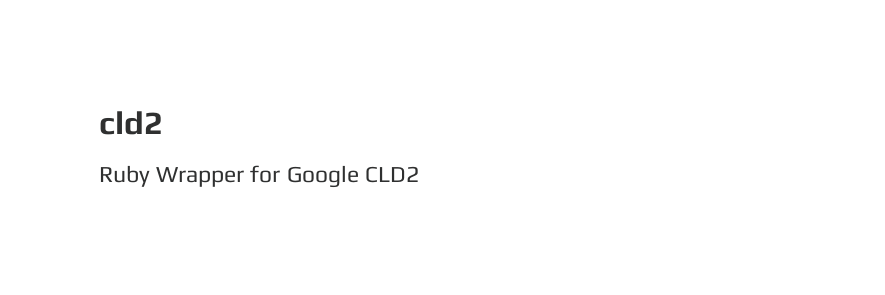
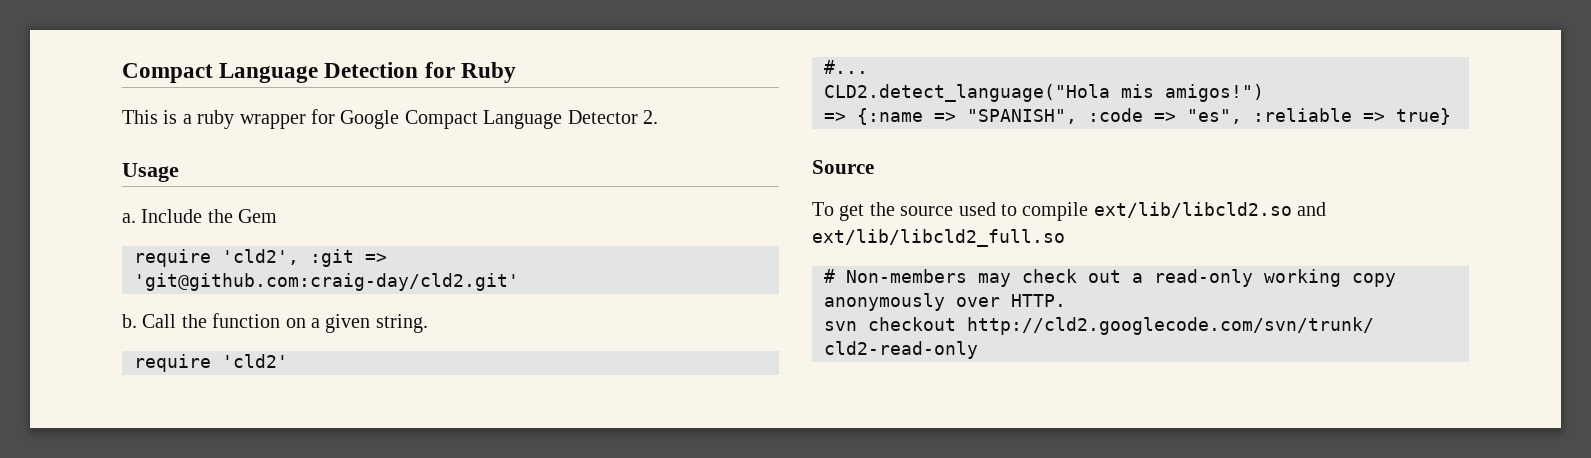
[99,111,163,135] [99,165,419,188] cld2 // Ruby Wrapper for Google CLD2 -> [122,62,516,83] [122,109,658,129] [122,163,179,182] [122,209,278,223] [134,249,387,267] [134,273,519,291] [122,313,428,333] [134,354,288,372] [824,60,868,74] [824,84,1264,102] [824,108,1451,125] [812,160,874,174] [812,202,1327,221] [812,229,1065,247] [824,269,1396,287] [824,293,1066,311] [824,317,1374,335] [824,341,978,359] Compact Language Detection for Ruby // This is a ruby wrapper for Google Compact Language Detector 2. // Usage // a. Include the Gem // require 'cld2', :git => 'git@github.com:craig-day/cld2.git' // b. Call the function on a given string. // require 'cld2' // #... // CLD2.detect_language("Hola mis amigos!") // => {:name => "SPANISH", :code => "es", :reliable => true} // Source // To get the source used to compile ext/lib/libcld2.so and ext/lib/libcld2_full.so // # Non-members may check out a read-only working copy anonymously over HTTP. // svn checkout http://cld2.googlecode.com/svn/trunk/ cld2-read-only

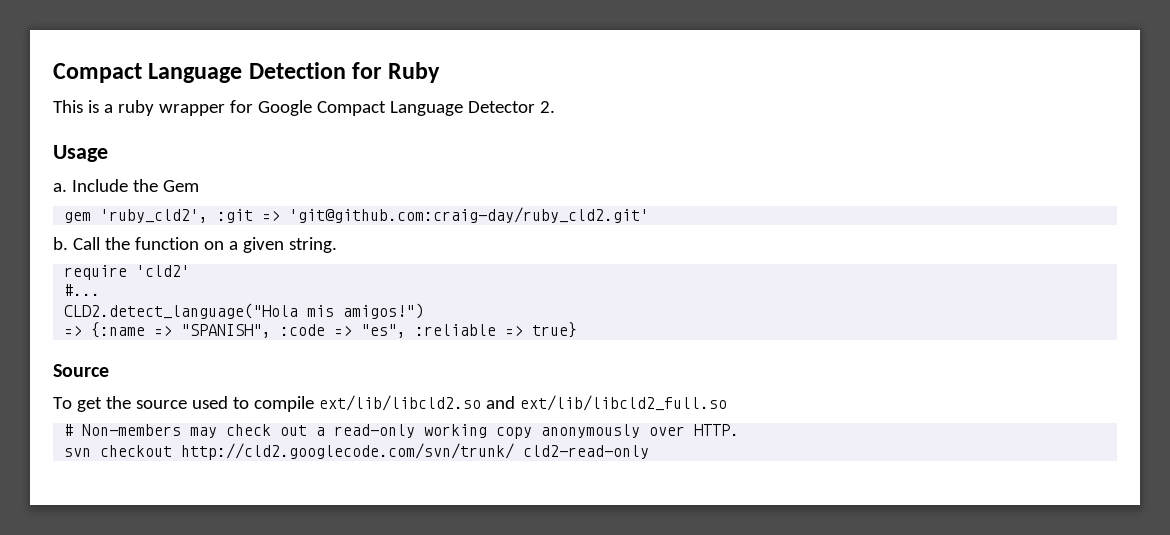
[134,249,299,267] require 'cld2', -> [64,209,209,223] gem 'ruby_cld2',
[134,273,519,291] 'git@github.com:craig-day/cld2.git' -> [289,207,650,223] 'git@github.com:craig-day/ruby_cld2.git'

